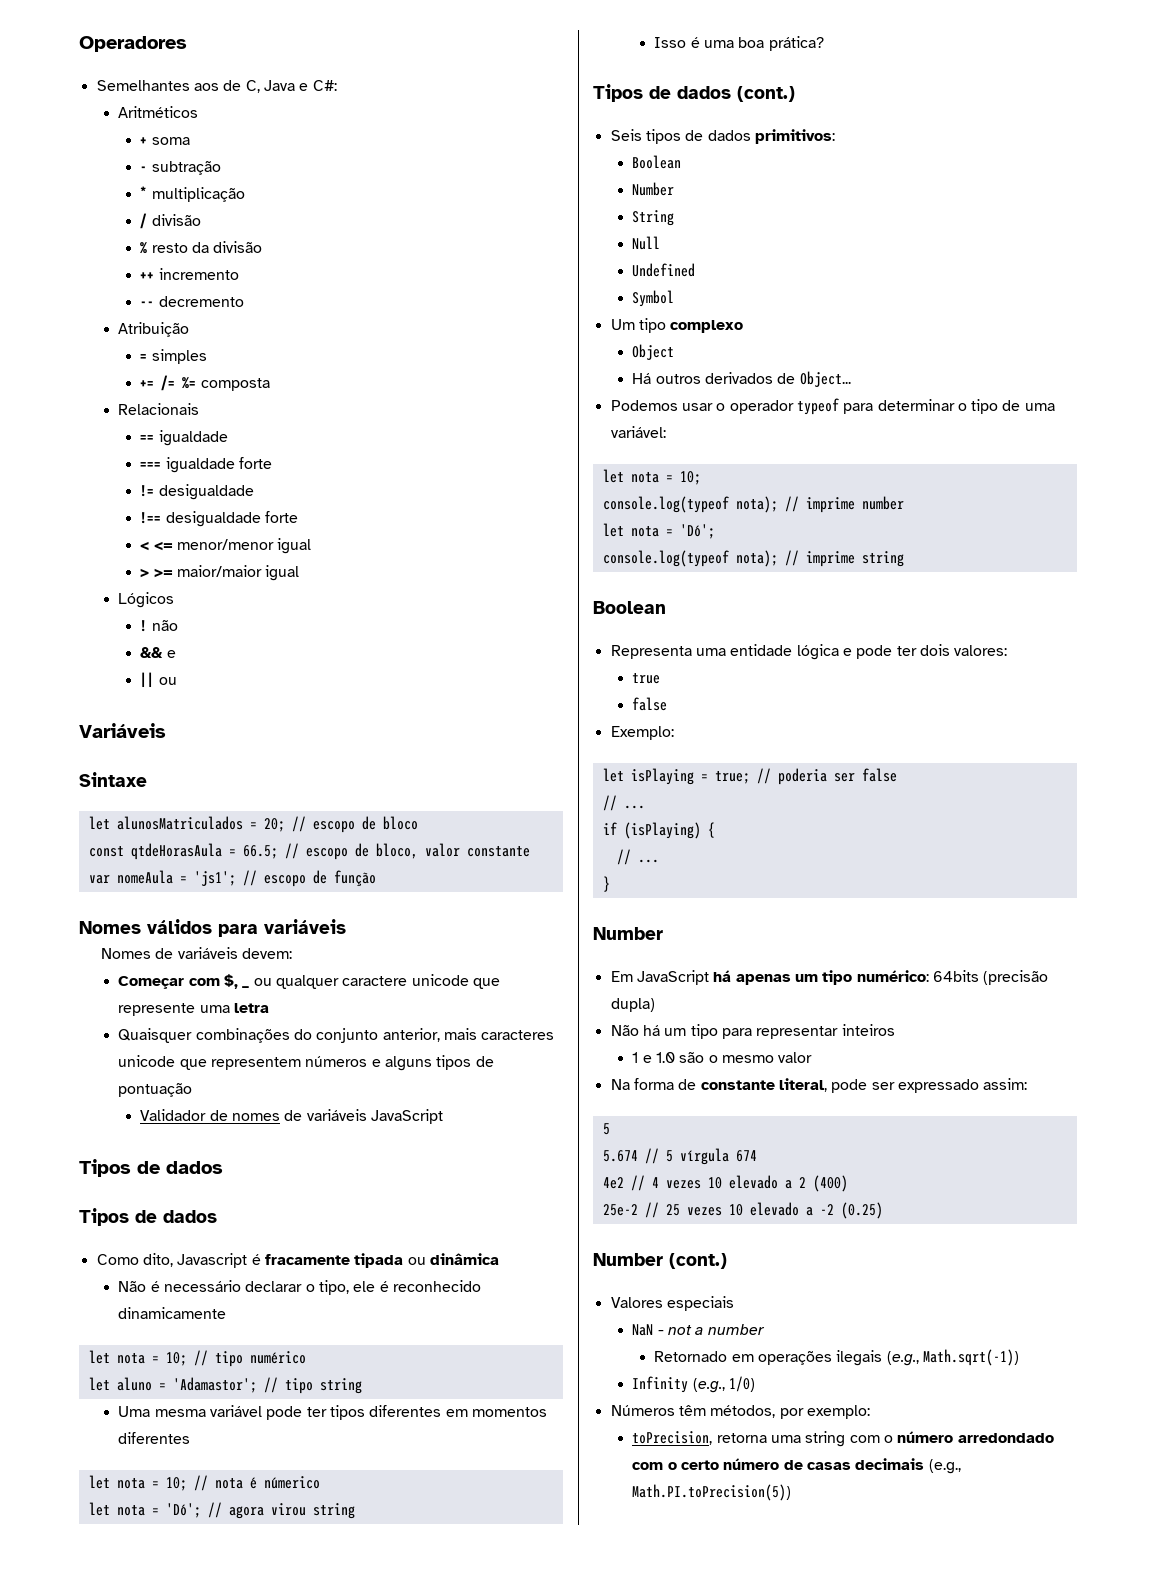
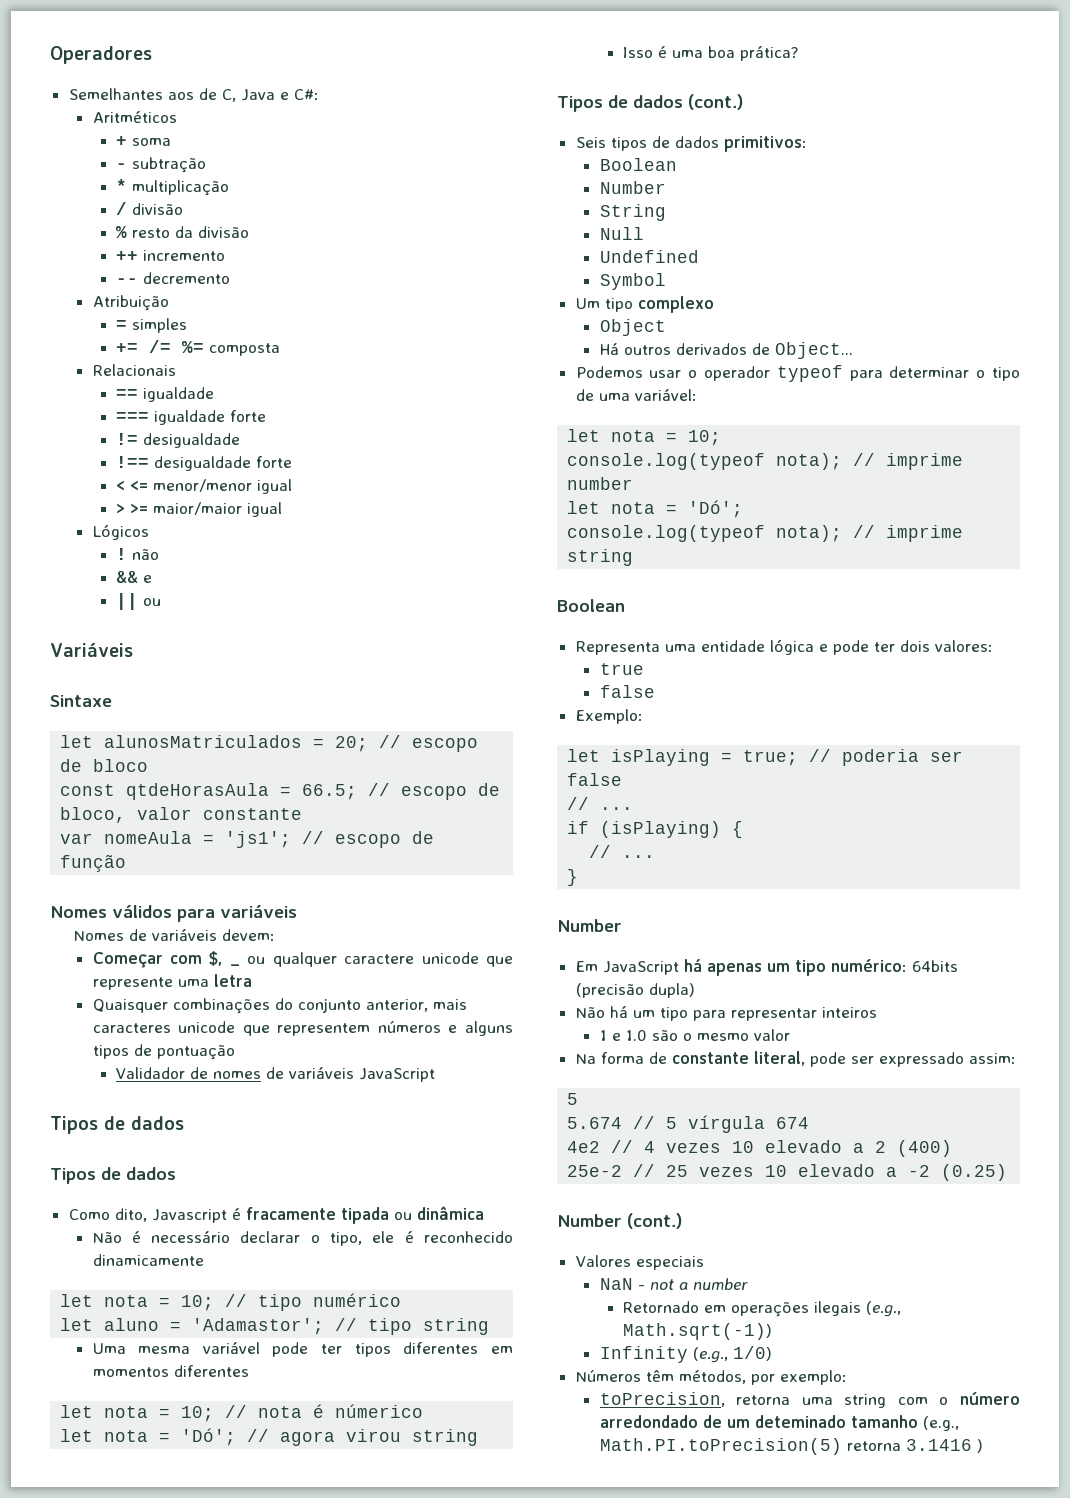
[632,1458,961,1474] [632,1484,792,1501] com o certo número de casas decimais (e.g., Math.PI.toPrecision(5)) -> [702,1415,959,1431] [599,1438,983,1455] de um deteminado tamanho (e.g., Math.PI.toPrecision(5) retorna 3.1416 )

